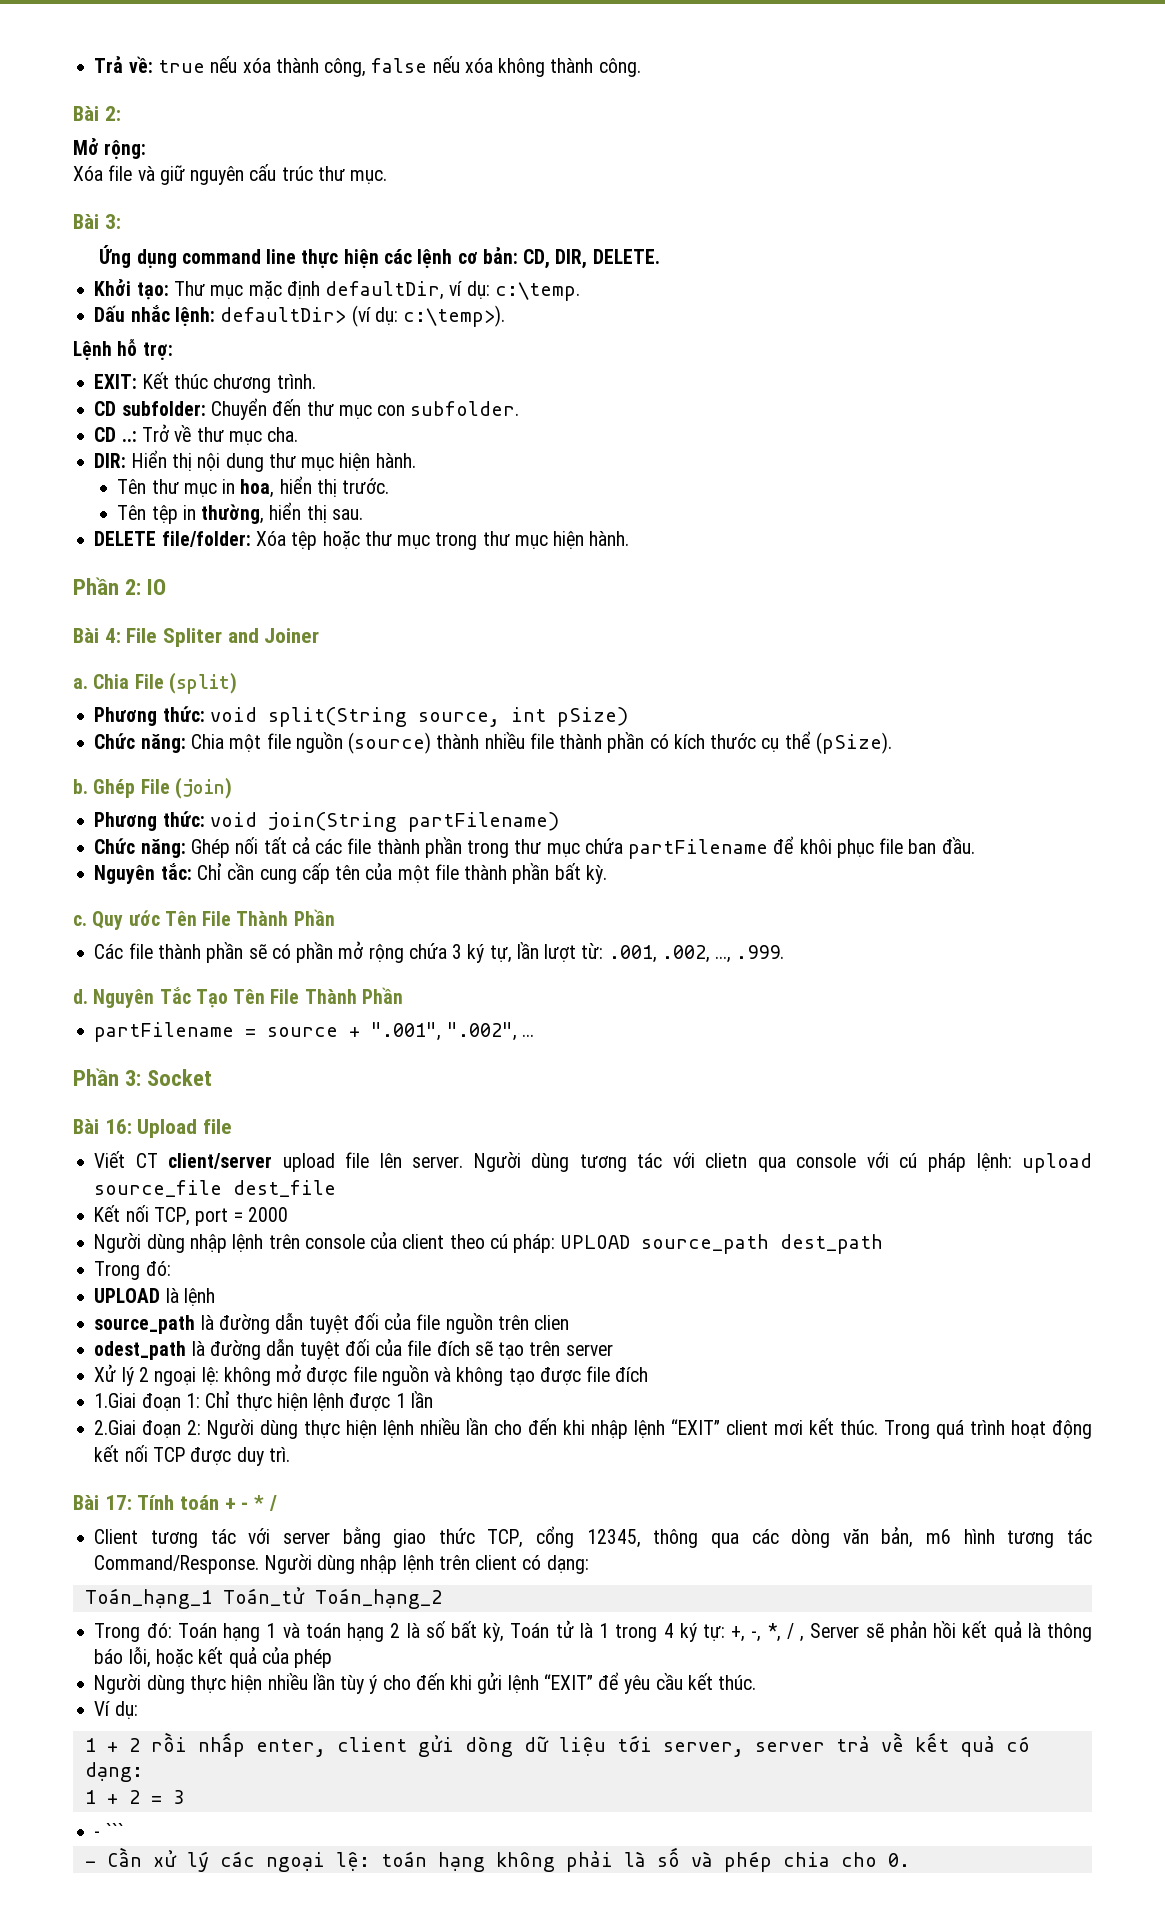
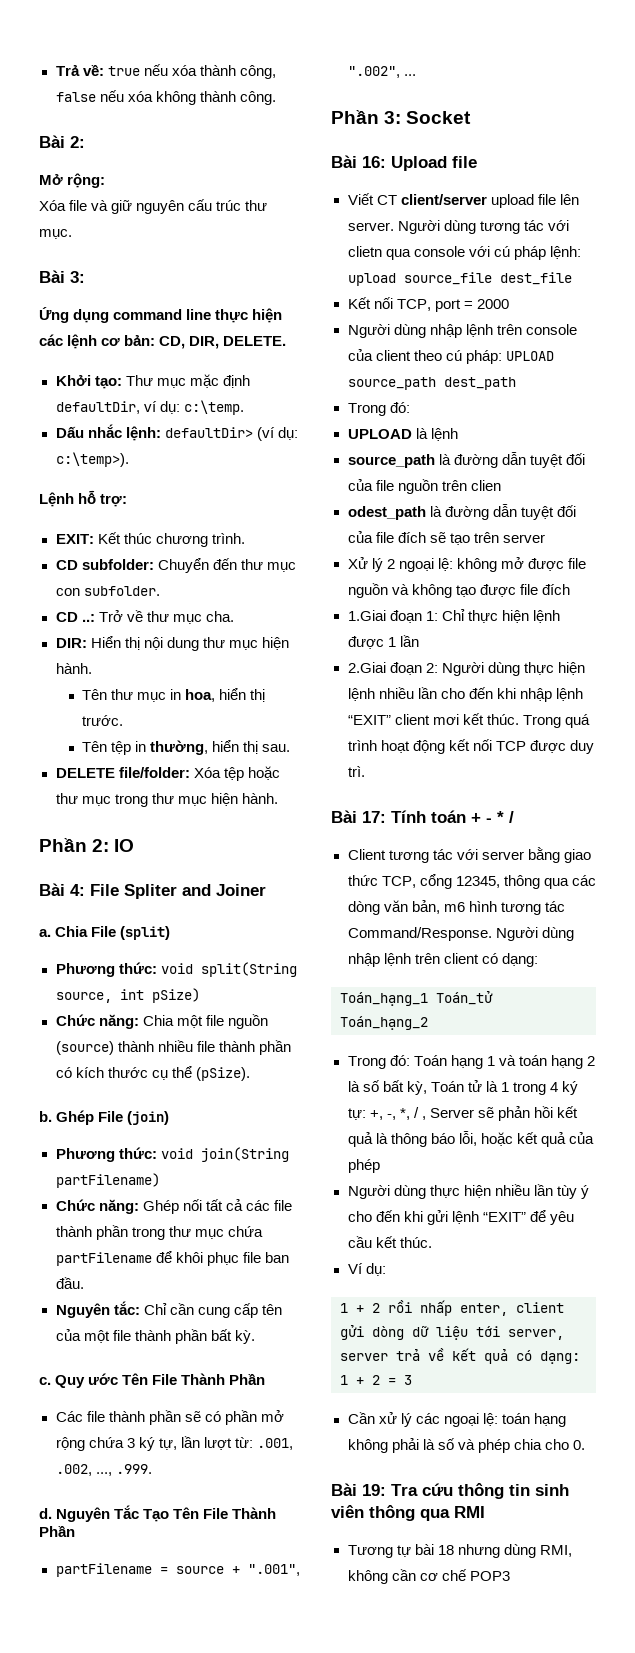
[94,1823,124,1838] [84,1861,96,1867] - ``` // - -> (412, 1380) none
(910, 1860) none -> [331,1483,569,1499] [331,1505,485,1521] [347,1544,572,1558] [347,1569,510,1584] // Bài 19: Tra cứu thông tin sinh viên thông qua RMI // Tương tự bài 18 nhưng dùng RMI, không cần cơ chế POP3

